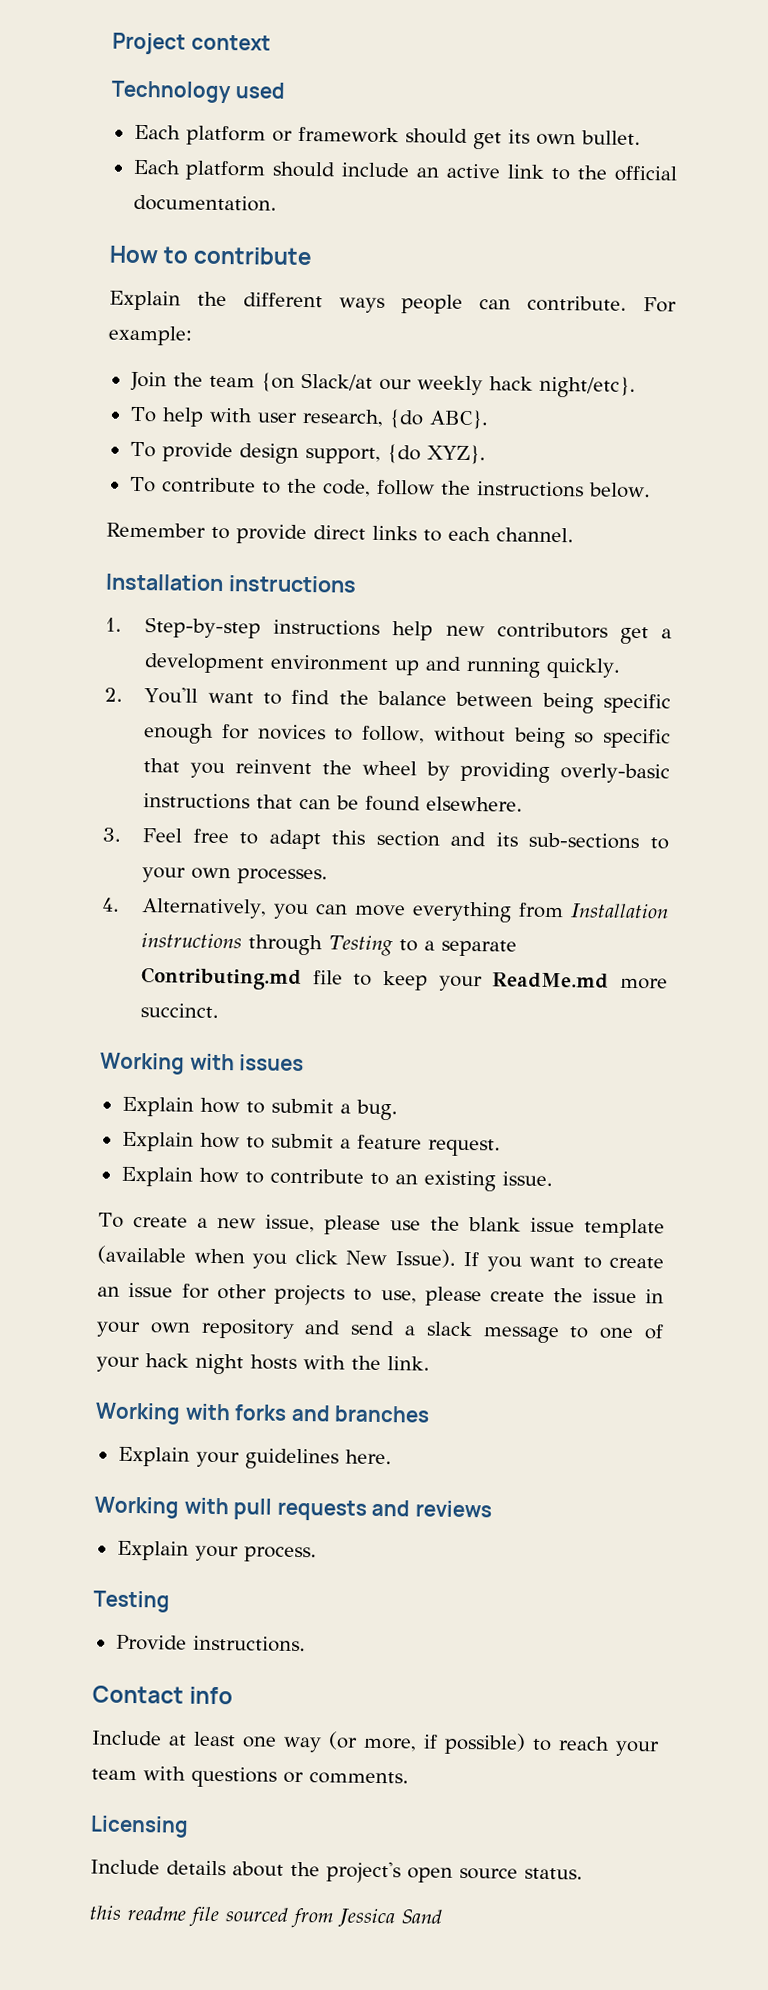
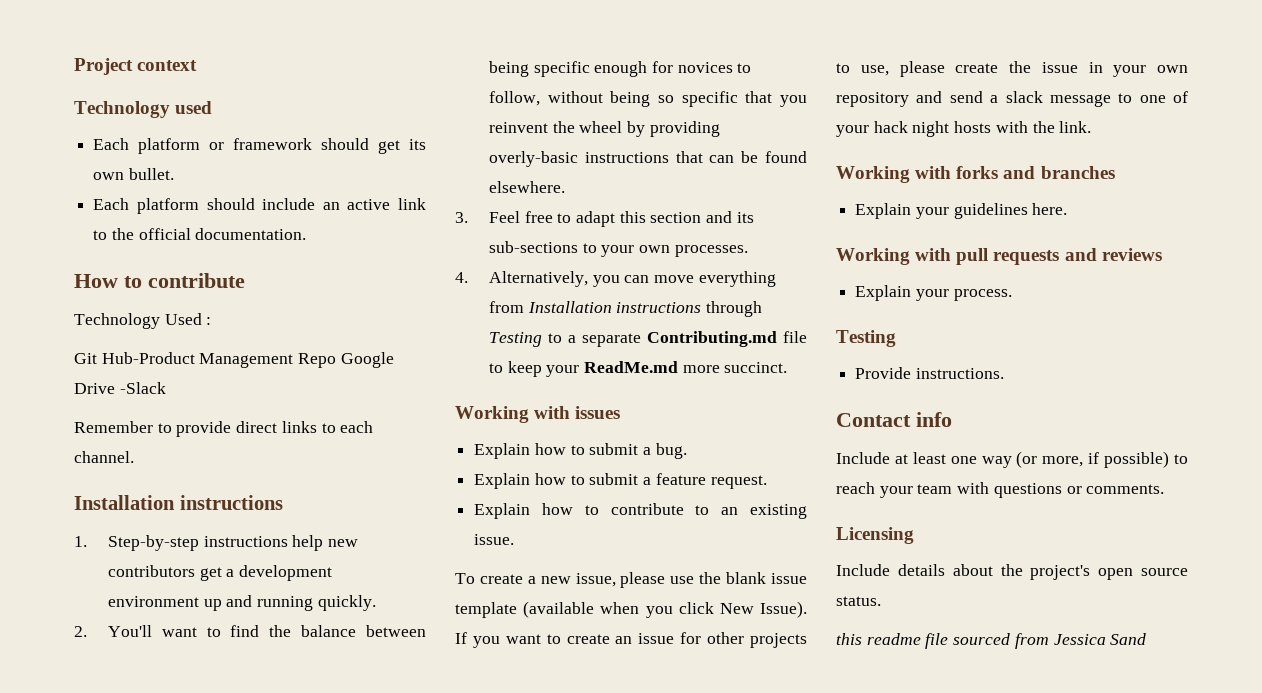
[109,290,677,314] [108,325,193,346] [129,371,636,398] [129,406,489,430] [129,441,486,465] [129,476,651,499] Explain the different ways people can contribute. For example: // Join the team {on Slack/at our weekly hack night/etc}. // To help with user research, {do ABC}. // To provide design support, {do XYZ}. // To contribute to the code, follow the instructions below. -> [74,313,212,329] [74,352,394,368] [74,382,166,394] Technology Used : // Git Hub-Product Management Repo Google Drive -Slack

